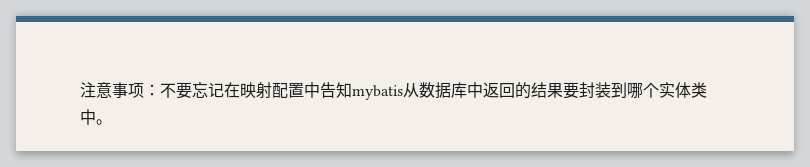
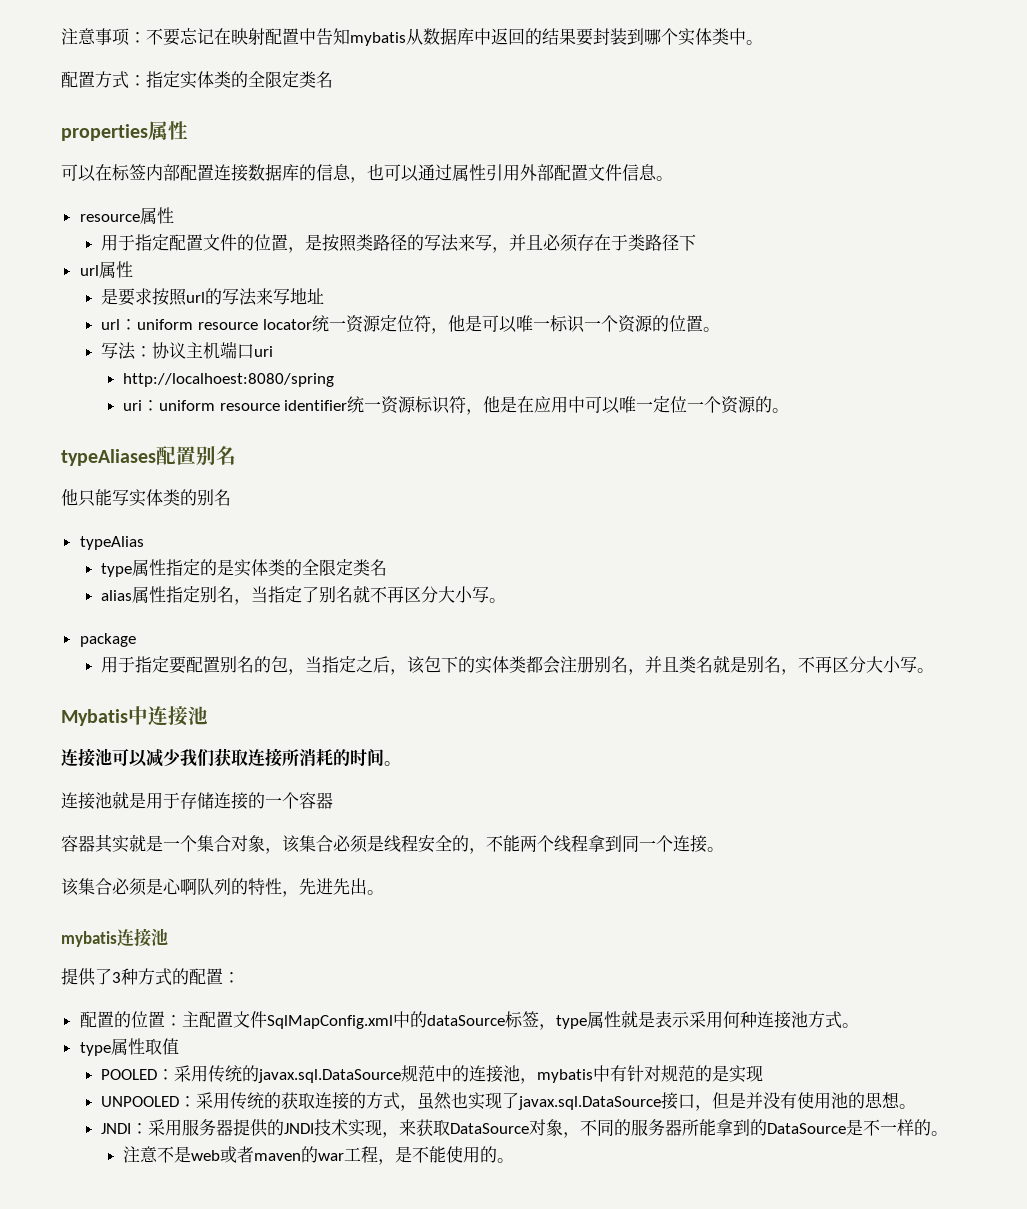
(112, 122) none -> [61,71,333,89] [61,121,188,141] [61,164,673,183] [79,207,174,224] [101,234,697,253] [79,261,133,278] [101,288,325,306] [101,315,720,334] [101,341,274,360] [123,373,335,387] [123,396,790,415] [61,446,236,466] [61,489,231,507] [79,536,144,550] [101,559,388,577] [101,585,507,605] [79,633,136,647] [101,655,935,675] [61,706,208,726] [61,748,401,767] [61,791,333,810] [61,834,724,854] [61,878,384,897] [61,928,168,947] [61,968,240,986] [79,1010,859,1030] [79,1038,179,1056] [101,1065,764,1084] [101,1092,917,1111] [101,1119,949,1138] [123,1146,515,1165] // 配置方式：指定实体类的全限定类名 // properties属性 // 可以在标签内部配置连接数据库的信息，也可以通过属性引用外部配置文件信息。 // resource属性 // 用于指定配置文件的位置，是按照类路径的写法来写，并且必须存在于类路径下 // url属性 // 是要求按照url的写法来写地址 // url：uniform resource locator统一资源定位符，他是可以唯一标识一个资源的位置。 // 写法：协议主机端口uri // http://localhoest:8080/spring // uri：uniform resource identifier统一资源标识符，他是在应用中可以唯一定位一个资源的。 // typeAliases配置别名 // 他只能写实体类的别名 // typeAlias // type属性指定的是实体类的全限定类名 // alias属性指定别名，当指定了别名就不再区分大小写。 // package // 用于指定要配置别名的包，当指定之后，该包下的实体类都会注册别名，并且类名就是别名，不再区分大小写。 // Mybatis中连接池 // 连接池可以减少我们获取连接所消耗的时间。 // 连接池就是用于存储连接的一个容器 // 容器其实就是一个集合对象，该集合必须是线程安全的，不能两个线程拿到同一个连接。 // 该集合必须是心啊队列的特性，先进先出。 // mybatis连接池 // 提供了3种方式的配置： // 配置的位置：主配置文件SqlMapConfig.xml中的dataSource标签，type属性就是表示采用何种连接池方式。 // type属性取值 // POOLED：采用传统的javax.sql.DataSource规范中的连接池，mybatis中有针对规范的是实现 // UNPOOLED：采用传统的获取连接的方式，虽然也实现了javax.sql.DataSource接口，但是并没有使用池的思想。 // JNDI：采用服务器提供的JNDI技术实现，来获取DataSource对象，不同的服务器所能拿到的DataSource是不一样的。 // 注意不是web或者maven的war工程，是不能使用的。

